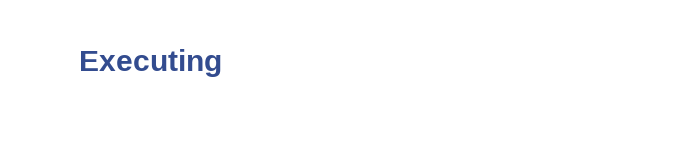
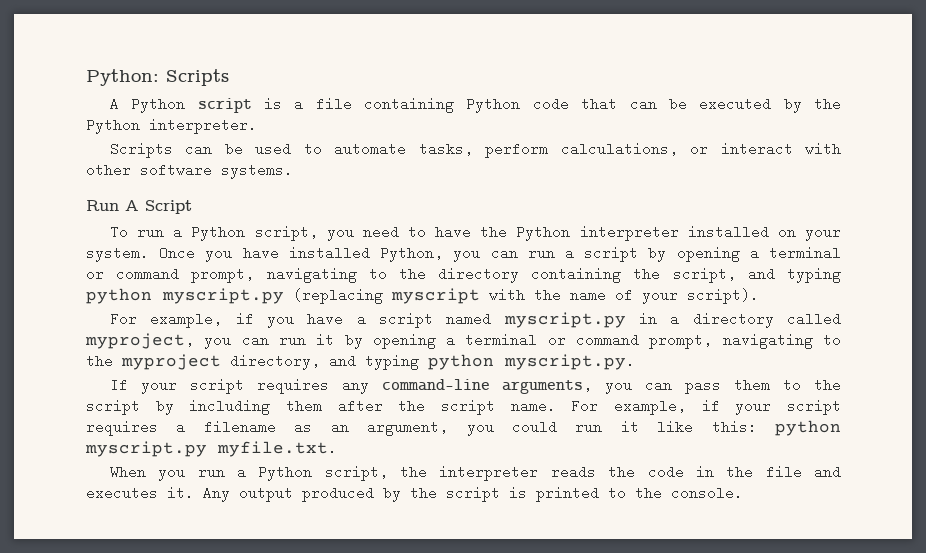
[79,49,222,77] Executing -> [86,69,229,86] [109,97,841,113] [86,118,257,134] [109,142,842,158] [86,163,293,179] [86,200,192,214] [109,225,842,241] [86,246,841,262] [86,267,841,283] [86,288,759,304] [109,312,841,328] [85,333,841,349] [86,354,635,370] [109,378,842,394] [86,399,841,415] [86,420,841,436] [85,441,337,457] [109,465,841,481] [86,486,743,502] Python: Scripts // A Python script is a file containing Python code that can be executed by the Python interpreter. // Scripts can be used to automate tasks, perform calculations, or interact with other software systems. // Run A Script // To run a Python script, you need to have the Python interpreter installed on your system. Once you have installed Python, you can run a script by opening a terminal or command prompt, navigating to the directory containing the script, and typing python myscript.py (replacing myscript with the name of your script). // For example, if you have a script named myscript.py in a directory called myproject, you can run it by opening a terminal or command prompt, navigating to the myproject directory, and typing python myscript.py. // If your script requires any command-line arguments, you can pass them to the script by including them after the script name. For example, if your script requires a filename as an argument, you could run it like this: python myscript.py myfile.txt. // When you run a Python script, the interpreter reads the code in the file and executes it. Any output produced by the script is printed to the console.

